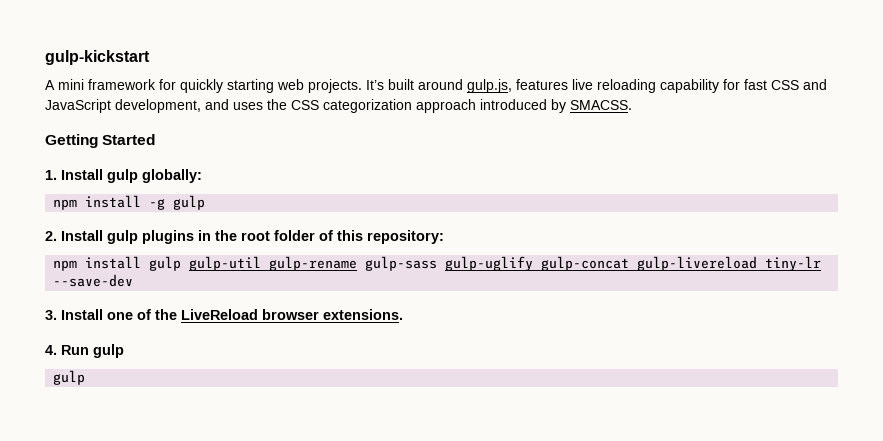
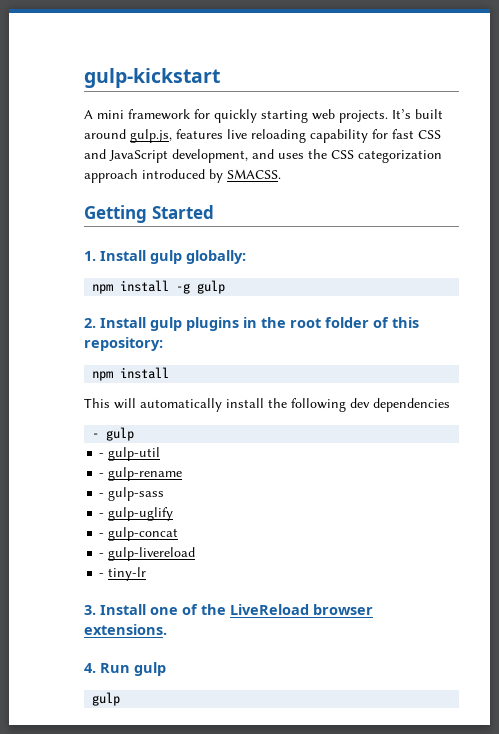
[149,256,182,271] gulp -> [84,398,450,412] [92,427,135,441] [99,453,105,457] // This will automatically install the following dev dependencies // - gulp // -
(262, 263) none -> [99,473,105,477] // -
(358, 263) none -> [99,493,105,497] // -
(438, 263) none -> [99,513,105,517] // -
(534, 263) none -> [99,533,105,537] // -
(630, 263) none -> [99,553,105,557] // -
(758, 263) none -> [99,573,105,577] // -
[53,274,134,287] --save-dev -> (147, 574) none

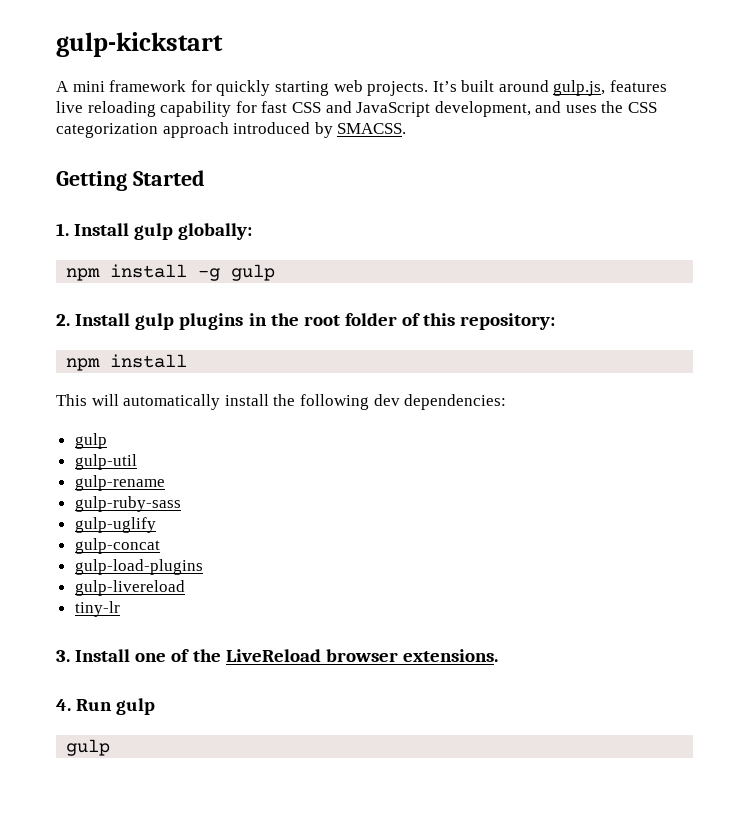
[373,398,450,412] [92,427,135,441] [99,453,105,457] dependencies // - gulp // - -> [404,394,507,410] [74,433,107,449] dependencies: // gulp //
[99,473,105,477] - -> (137, 462) none
[99,487,165,501] [99,513,105,517] - gulp-sass // - -> [74,496,181,512] gulp-ruby-sass //
[99,533,105,537] - -> (156, 525) none
[99,553,105,557] - -> [74,559,203,575] gulp-load-plugins //
[99,573,105,577] - -> (185, 588) none

